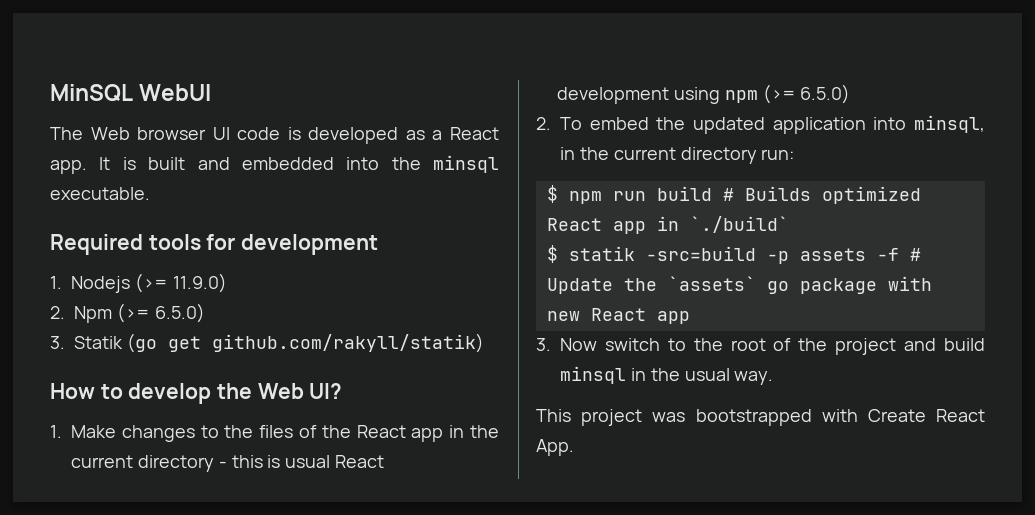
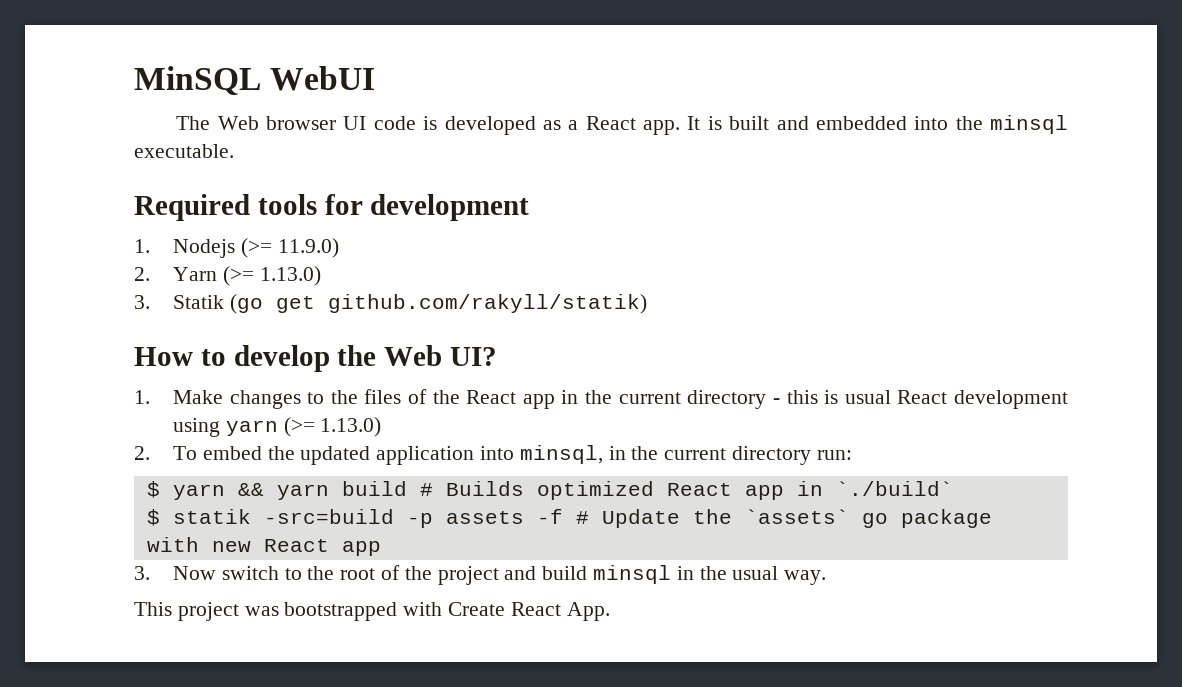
[74,303,205,323] Npm (>= 6.5.0) -> [172,266,321,286] Yarn (>= 1.13.0)
[724,84,851,104] npm (>= 6.5.0) -> [225,417,382,437] yarn (>= 1.13.0)
[568,191,646,204] npm run -> [172,483,329,500] yarn && yarn

